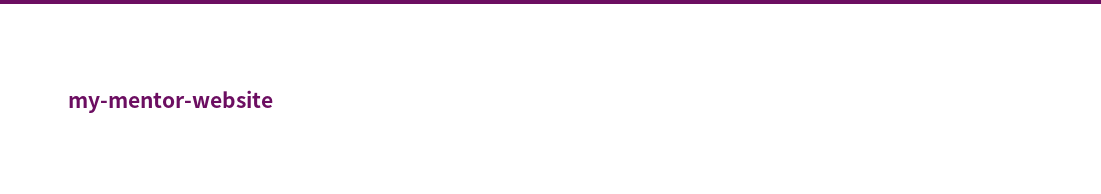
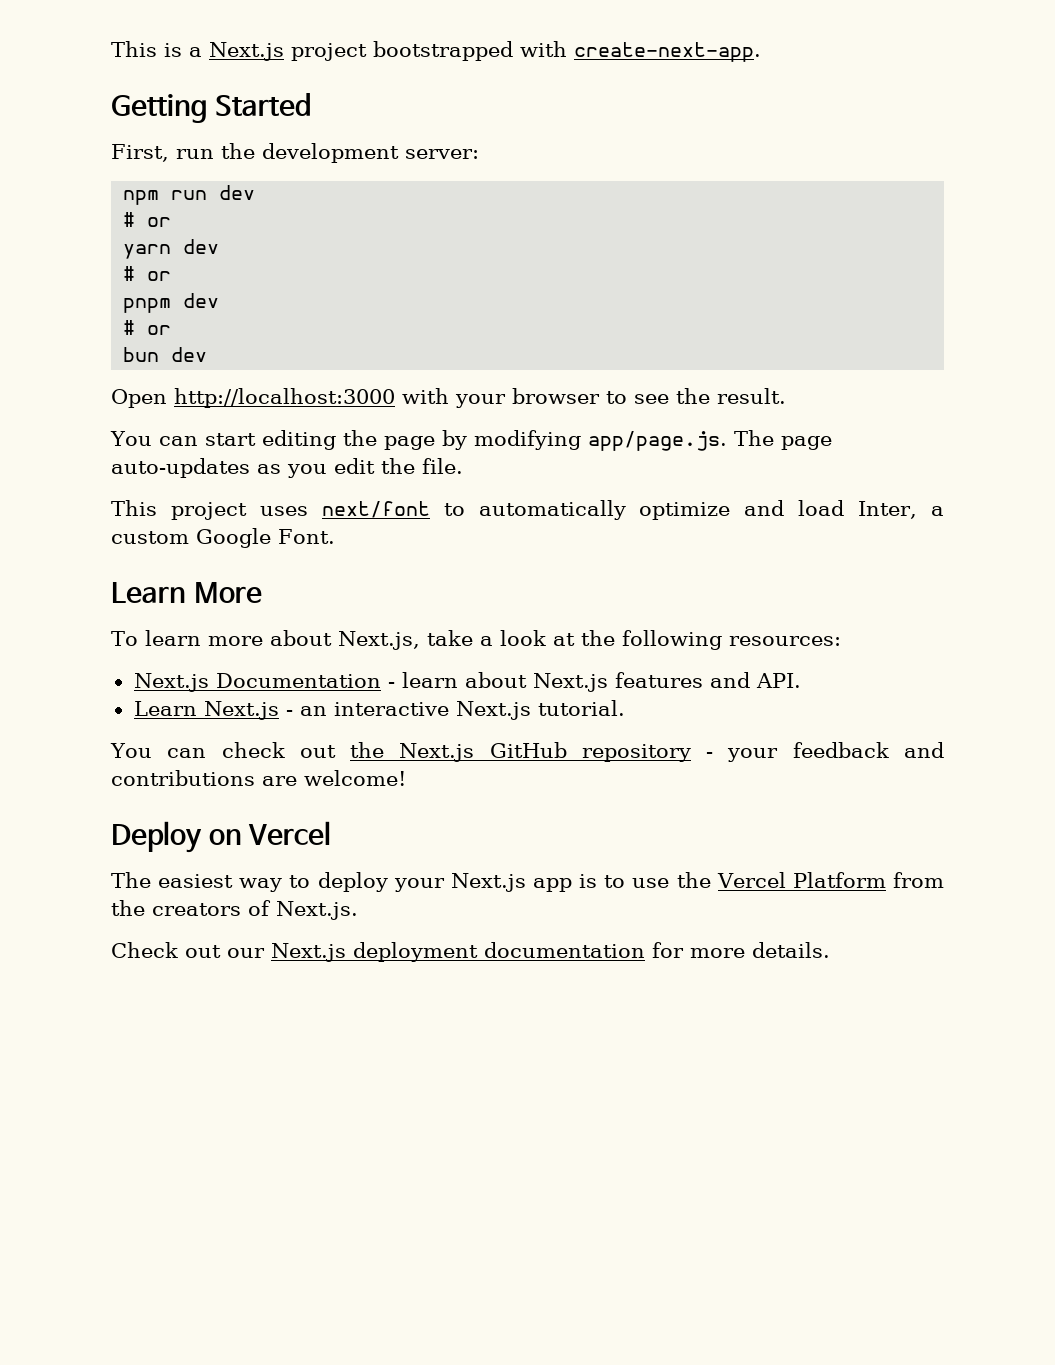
[68,90,273,113] my-mentor-website -> [111,41,761,62] [111,93,311,123] [111,143,479,163] [123,185,256,205] [123,212,172,227] [123,239,220,259] [123,266,172,281] [123,293,220,313] [123,320,172,335] [123,347,208,362] [111,388,786,408] [110,430,832,451] [111,458,463,478] [111,500,945,520] [111,528,335,548] [111,582,262,603] [111,630,841,650] [133,672,801,692] [133,700,625,720] [110,742,945,762] [111,770,406,786] [111,821,332,853] [111,872,945,892] [111,900,358,920] [111,942,830,962] This is a Next.js project bootstrapped with create-next-app. // Getting Started // First, run the development server: // npm run dev // # or // yarn dev // # or // pnpm dev // # or // bun dev // Open http://localhost:3000 with your browser to see the result. // You can start editing the page by modifying app/page.js. The page auto-updates as you edit the file. // This project uses next/font to automatically optimize and load Inter, a custom Google Font. // Learn More // To learn more about Next.js, take a look at the following resources: // Next.js Documentation - learn about Next.js features and API. // Learn Next.js - an interactive Next.js tutorial. // You can check out the Next.js GitHub repository - your feedback and contributions are welcome! // Deploy on Vercel // The easiest way to deploy your Next.js app is to use the Vercel Platform from the creators of Next.js. // Check out our Next.js deployment documentation for more details.

